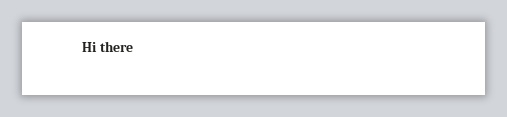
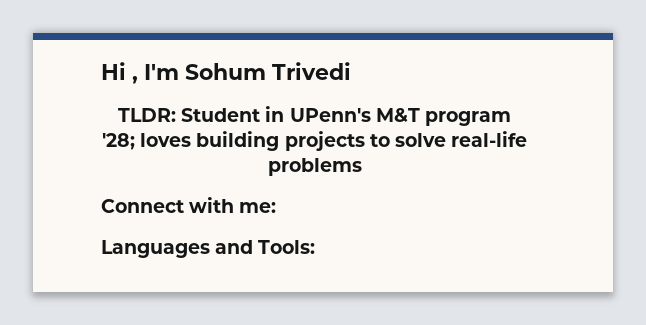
[99,41,133,52] there -> [132,62,351,84] [118,106,511,126] [102,131,527,151] [267,158,362,176] [101,197,277,213] [101,240,316,258] , I'm Sohum Trivedi // TLDR: Student in UPenn's M&T program '28; loves building projects to solve real-life problems // Connect with me: // Languages and Tools:

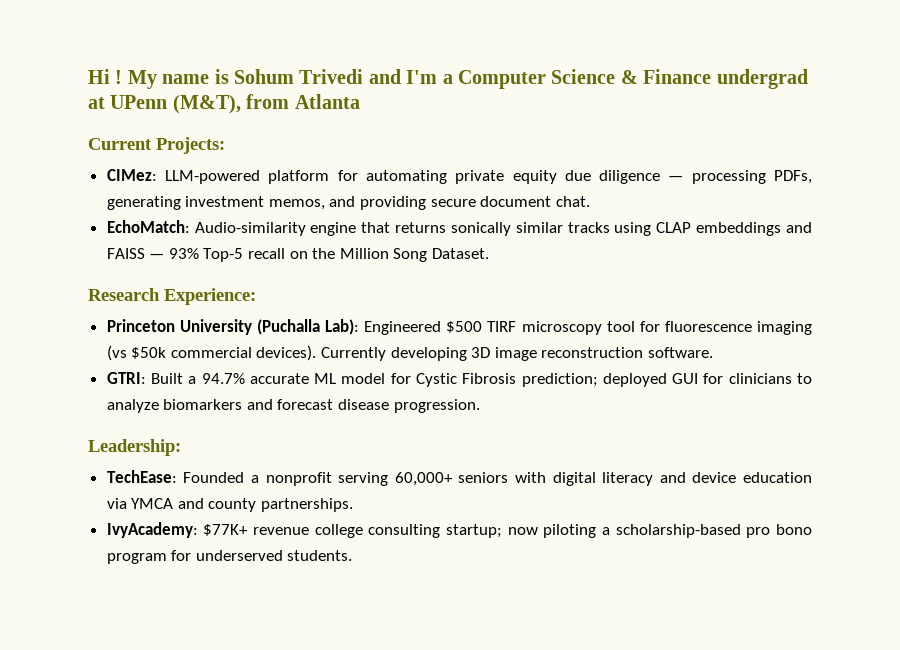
[132,62,351,84] [118,106,511,126] [102,131,527,151] [267,158,362,176] [101,197,277,213] [101,240,316,258] , I'm Sohum Trivedi // TLDR: Student in UPenn's M&T program '28; loves building projects to solve real-life problems // Connect with me: // Languages and Tools: -> [115,69,808,89] [88,94,360,114] [88,137,225,154] [106,169,812,184] [106,196,590,210] [106,220,812,236] [106,248,490,262] [88,288,256,305] [106,319,812,335] [106,345,714,361] [106,372,812,387] [106,399,480,413] [88,439,181,456] [106,470,813,486] [106,498,354,512] [106,522,812,538] [106,550,353,564] ! My name is Sohum Trivedi and I'm a Computer Science & Finance undergrad at UPenn (M&T), from Atlanta // Current Projects: // CIMez: LLM-powered platform for automating private equity due diligence — processing PDFs, generating investment memos, and providing secure document chat. // EchoMatch: Audio-similarity engine that returns sonically similar tracks using CLAP embeddings and FAISS — 93% Top-5 recall on the Million Song Dataset. // Research Experience: // Princeton University (Puchalla Lab): Engineered $500 TIRF microscopy tool for fluorescence imaging (vs $50k commercial devices). Currently developing 3D image reconstruction software. // GTRI: Built a 94.7% accurate ML model for Cystic Fibrosis prediction; deployed GUI for clinicians to analyze biomarkers and forecast disease progression. // Leadership: // TechEase: Founded a nonprofit serving 60,000+ seniors with digital literacy and device education via YMCA and county partnerships. // IvyAcademy: $77K+ revenue college consulting startup; now piloting a scholarship-based pro bono program for underserved students.

